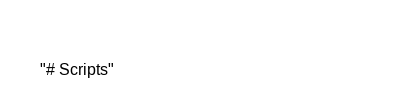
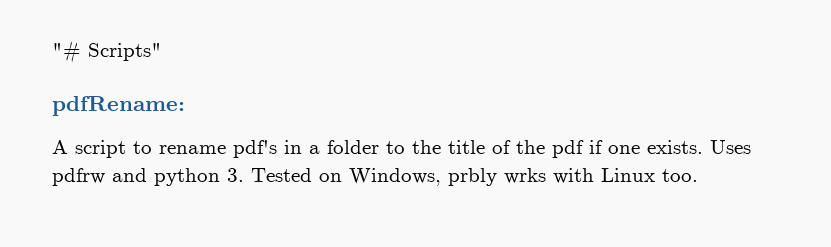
(115, 70) none -> [52,96,185,116] [52,140,751,158] [52,168,698,186] // pdfRename: // A script to rename pdf's in a folder to the title of the pdf if one exists. Uses pdfrw and python 3. Tested on Windows, prbly wrks with Linux too.

